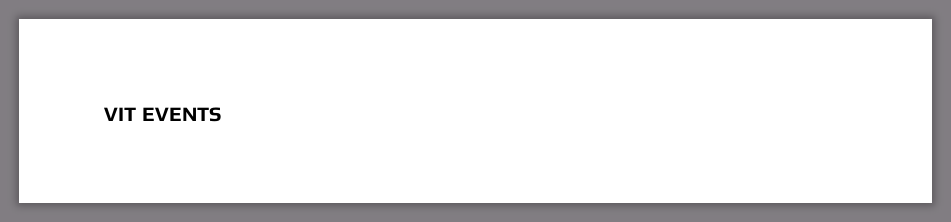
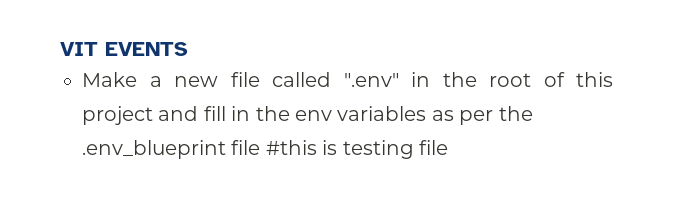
(221, 114) none -> [82,72,613,87] [82,106,533,125] [82,140,448,159] // Make a new file called ".env" in the root of this project and fill in the env variables as per the .env_blueprint file #this is testing file

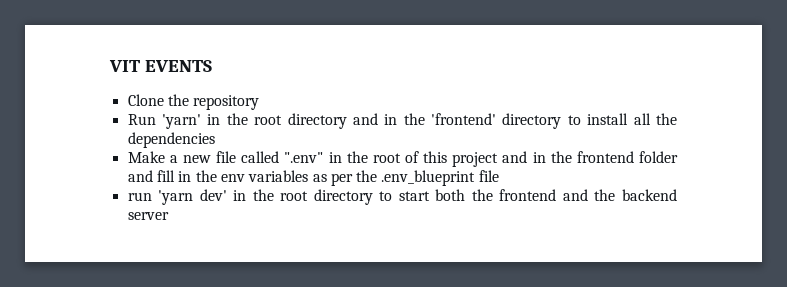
(188, 49) none -> [127,94,260,110] [127,113,677,129] [127,132,215,148] // Clone the repository // Run 'yarn' in the root directory and in the 'frontend' directory to install all the dependencies
(199, 113) none -> [532,151,678,163] [127,170,153,182] in the frontend folder and
[265,140,448,159] #this is testing file -> [127,189,677,205] [127,212,169,220] // run 'yarn dev' in the root directory to start both the frontend and the backend server

